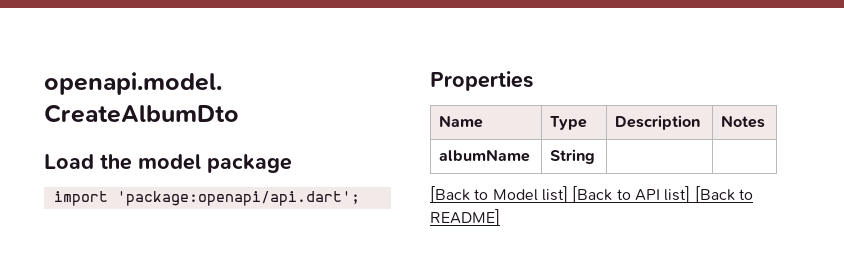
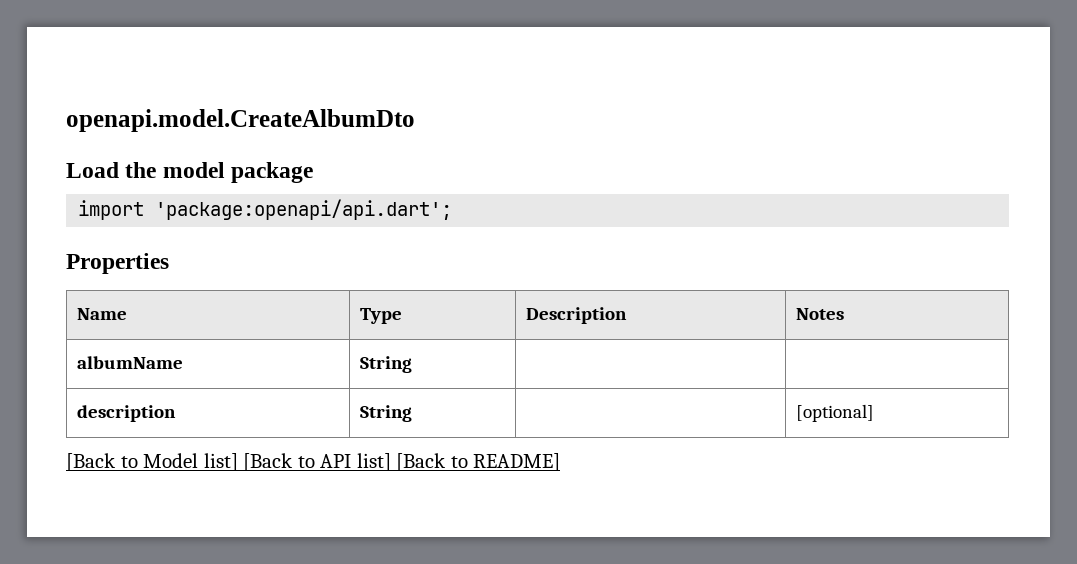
(596, 156) none -> [77,405,177,422] [360,405,413,422] [796,404,875,422] // description | String | | [optional]

